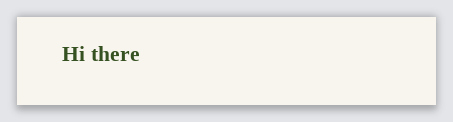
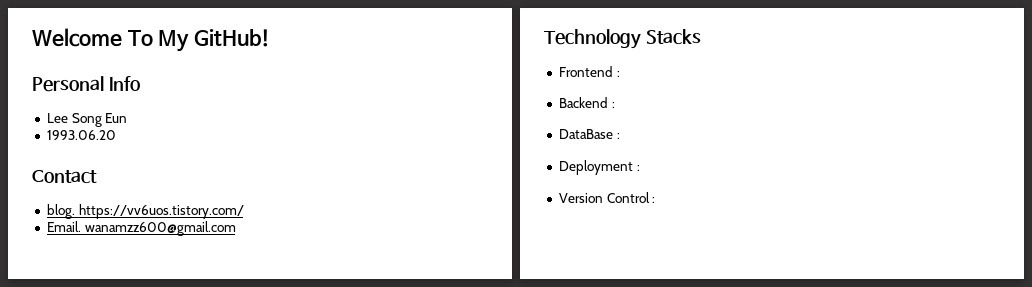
[62,46,140,61] Hi there -> [32,28,270,52] [32,76,140,92] [46,113,128,127] [46,130,116,140] [32,170,97,184] [46,204,244,219] [46,221,236,236] [544,29,701,49] [558,66,620,77] [558,97,615,108] [558,129,620,139] [558,160,640,175] [558,192,656,203] Welcome To My GitHub! // Personal Info // Lee Song Eun // 1993.06.20 // Contact // blog. https://vv6uos.tistory.com/ // Email. wanamzz600@gmail.com // Technology Stacks // Frontend : // Backend : // DataBase : // Deployment : // Version Control :

